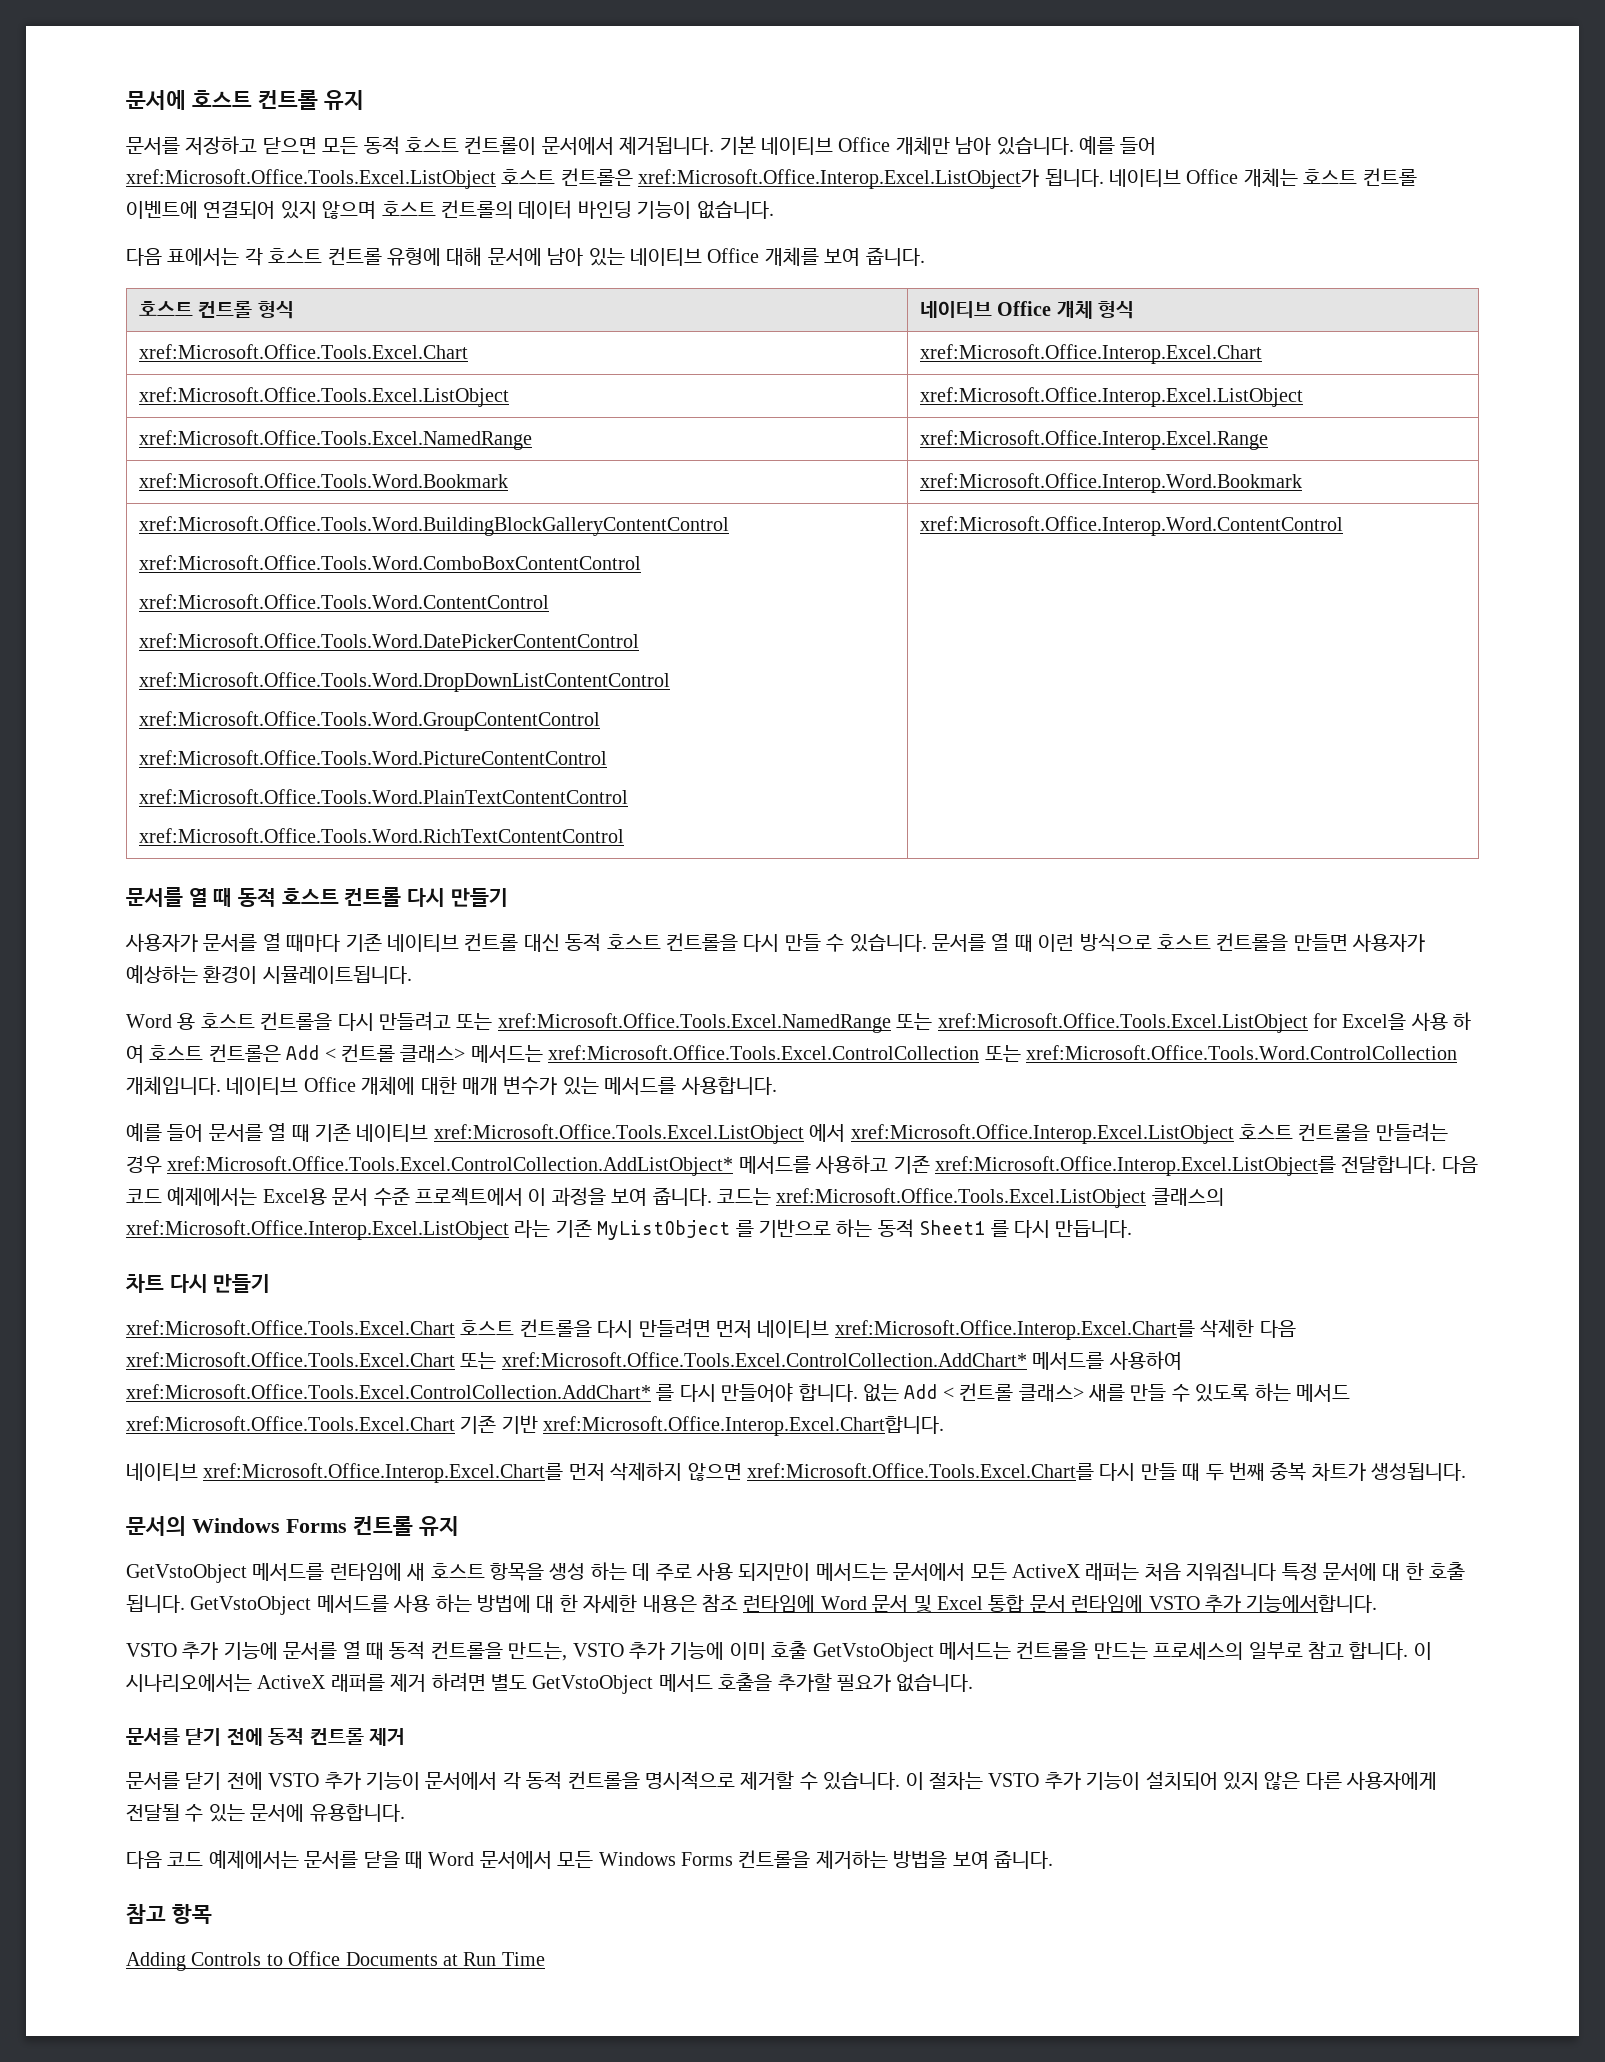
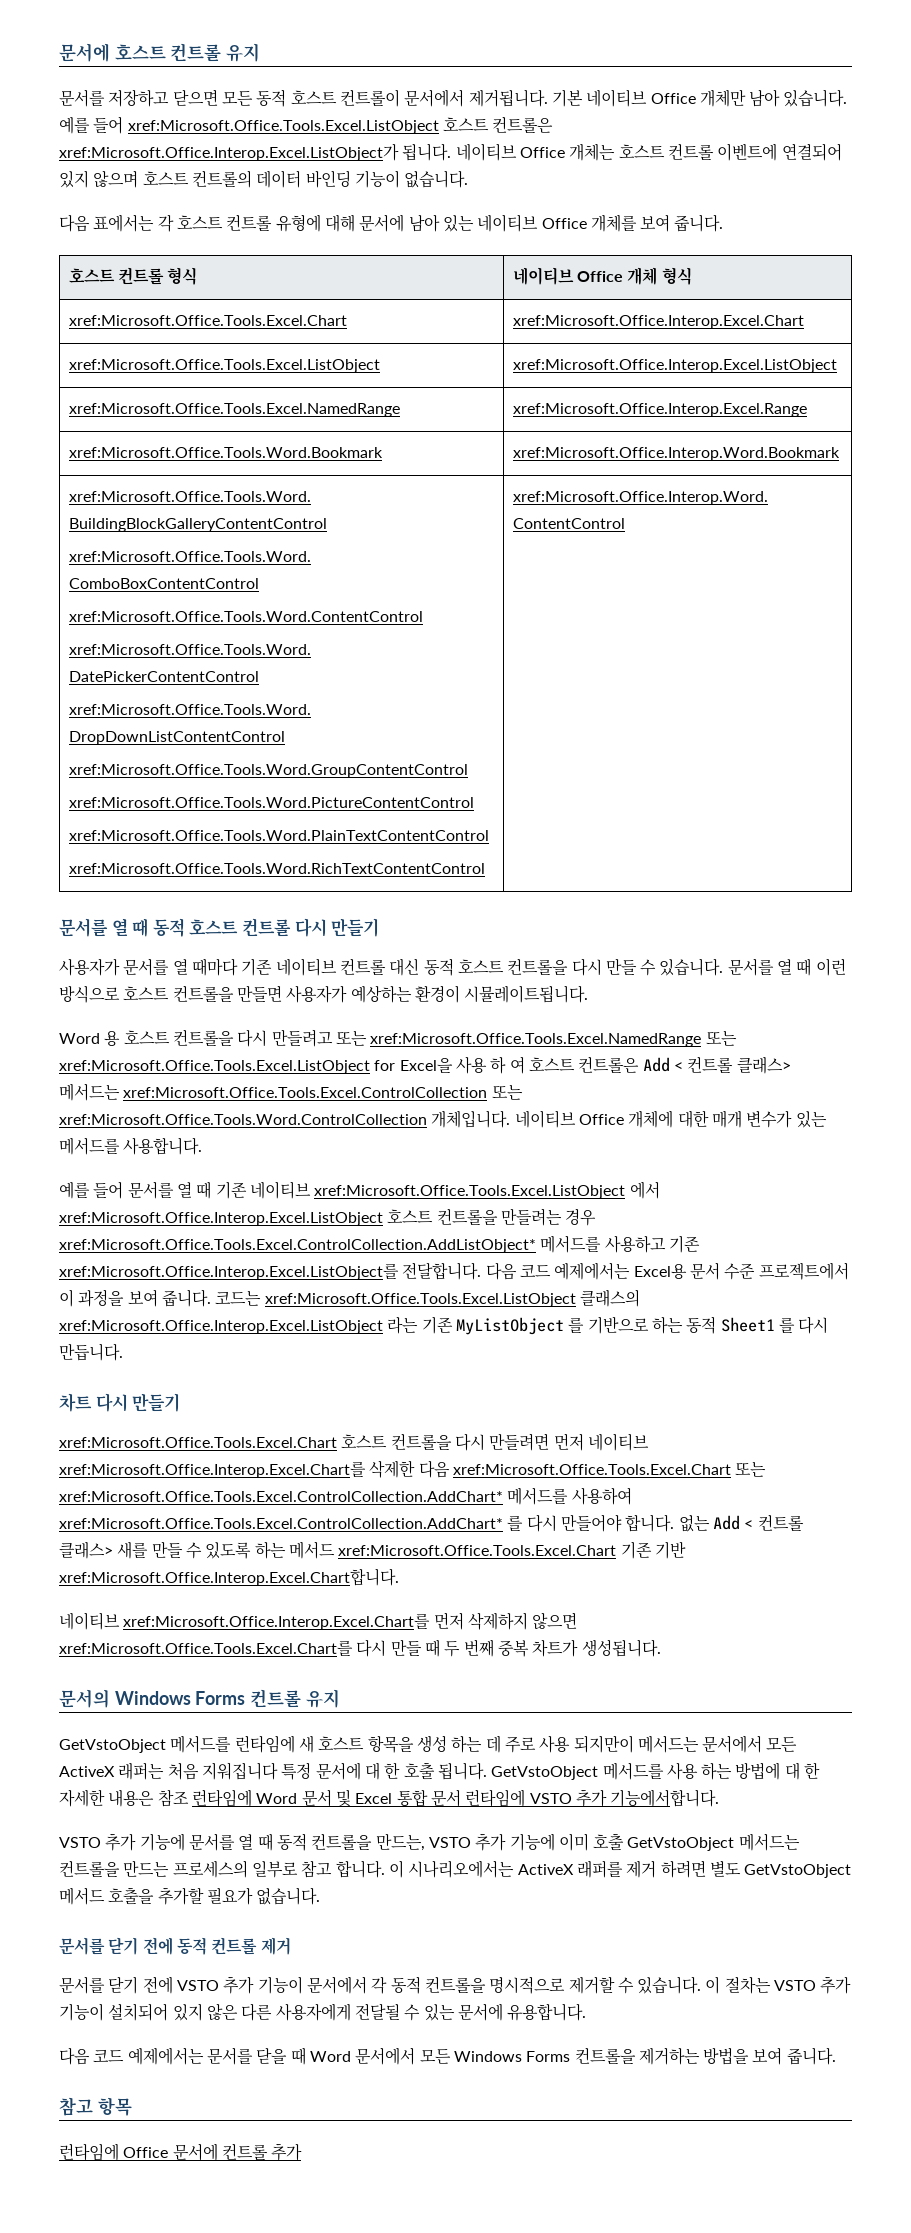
[126,1951,545,1971] Adding Controls to Office Documents at Run Time -> [59,2143,303,2161] 런타임에 Office 문서에 컨트롤 추가

